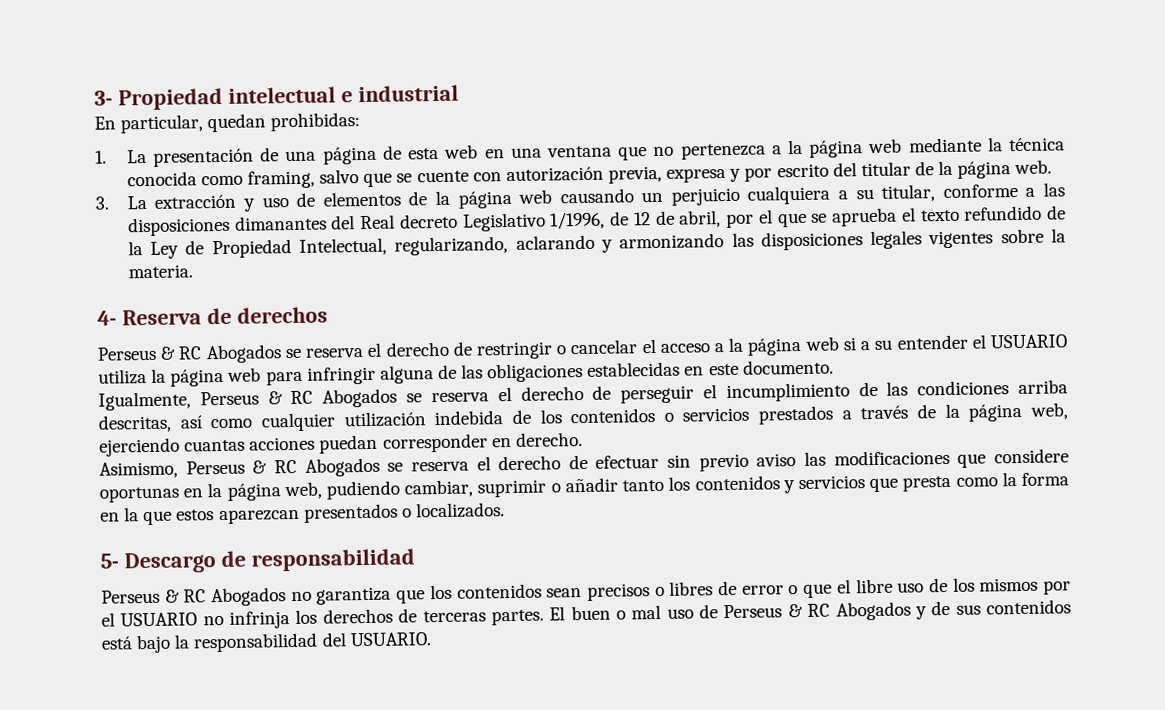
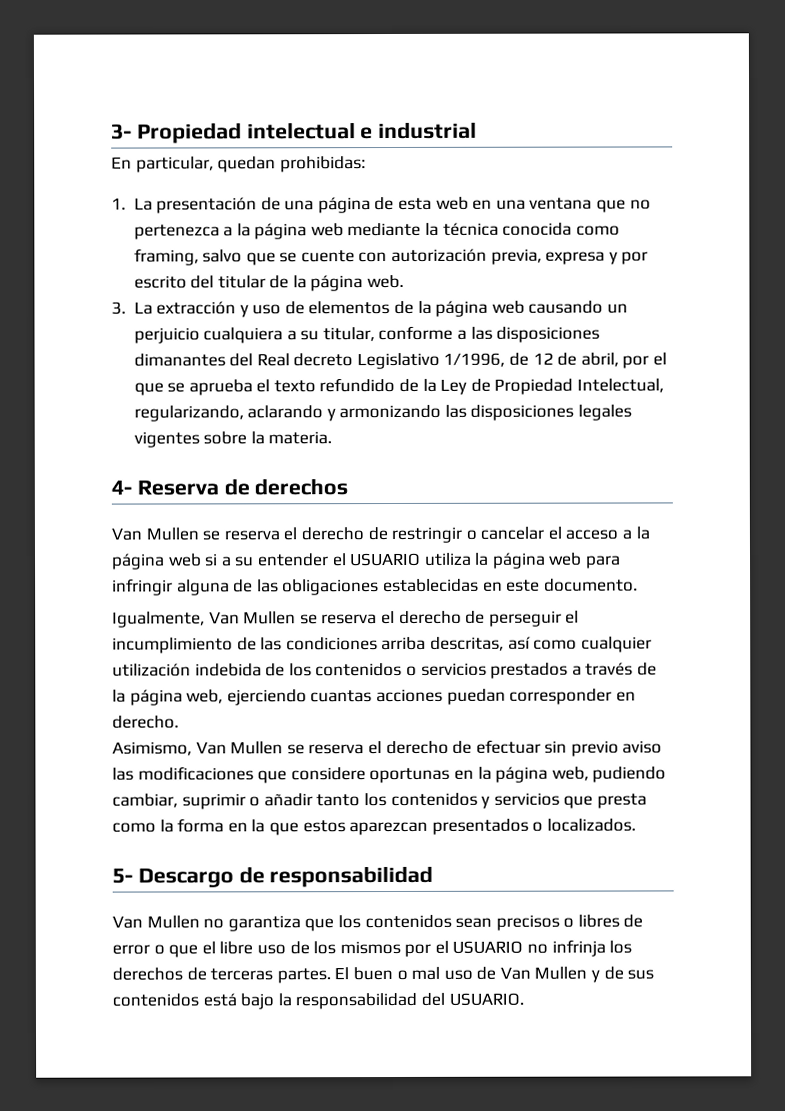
[97,344,282,364] Perseus & RC Abogados -> [111,527,199,541] Van Mullen
[199,388,398,408] Perseus & RC Abogados -> [208,611,297,625] Van Mullen
[185,457,380,477] Perseus & RC Abogados -> [195,741,284,755] Van Mullen
[101,587,287,607] Perseus & RC Abogados -> [112,915,200,929] Van Mullen
[723,601,911,621] Perseus & RC Abogados -> [499,966,588,980] Van Mullen

